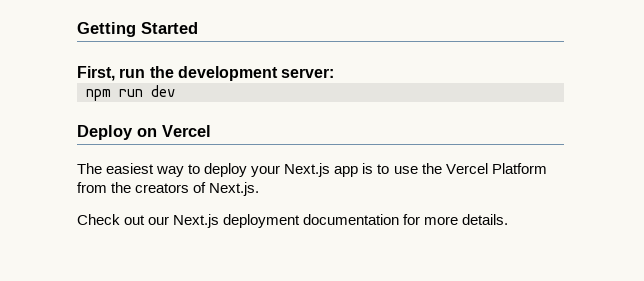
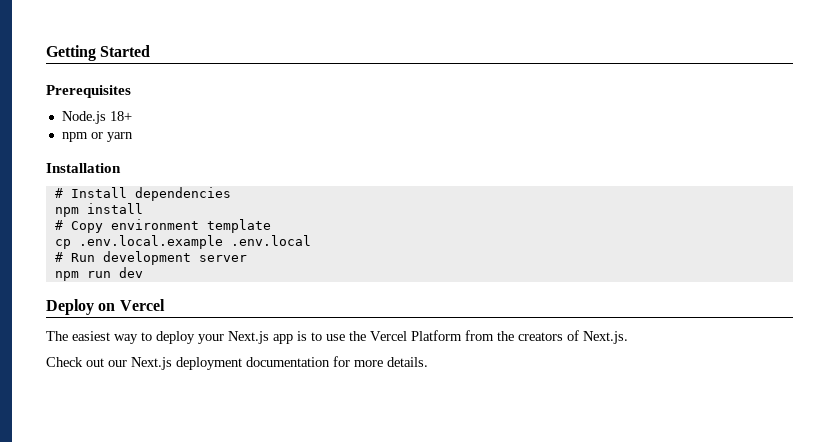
[77,66,335,81] First, run the development server: -> [46,85,131,98] [61,111,132,124] [61,132,133,142] [46,163,121,173] [54,187,231,201] [54,203,143,217] [54,219,271,233] [54,235,311,249] [54,251,247,265] Prerequisites // Node.js 18+ // npm or yarn // Installation // # Install dependencies // npm install // # Copy environment template // cp .env.local.example .env.local // # Run development server

